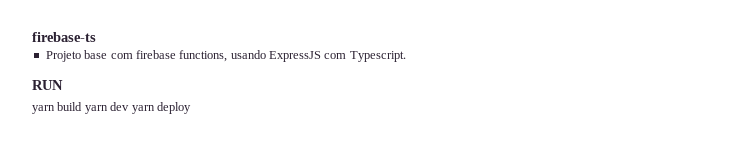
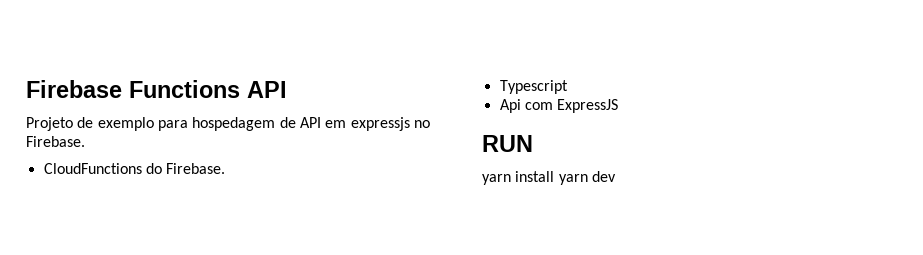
[32,32,96,42] [45,50,266,62] firebase-ts // Projeto base com firebase functions, usando -> [26,80,287,98] [26,117,430,131] [26,136,85,147] [43,163,226,174] [499,80,568,94] [499,99,553,113] Firebase Functions API // Projeto de exemplo para hospedagem de API em expressjs no Firebase. // CloudFunctions do Firebase. // Typescript // Api com
[324,51,406,62] com Typescript. -> (619, 106) none
[57,102,83,111] build -> [515,171,555,182] install
[131,102,191,114] yarn deploy -> (616, 176) none

